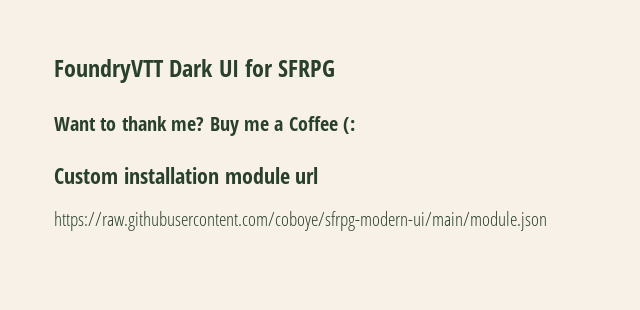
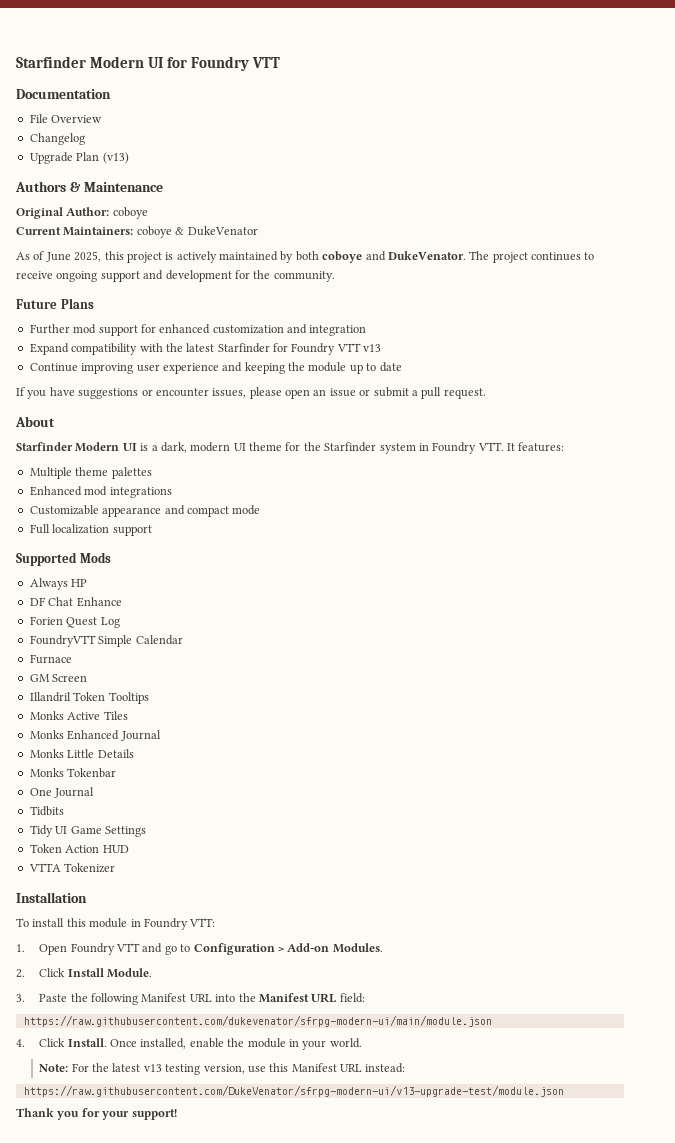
[54,59,336,83] [54,116,356,136] [54,167,319,184] [54,211,547,231] FoundryVTT Dark UI for SFRPG // Want to thank me? Buy me a Coffee (: // Custom installation module url // https://raw.githubusercontent.com/coboye/sfrpg-modern-ui/main/module.json -> [16,56,281,71] [16,89,111,99] [29,114,103,123] [29,133,85,145] [29,152,129,164] [15,181,163,192] [16,207,148,219] [16,226,258,238] [16,251,595,263] [16,270,335,282] [16,298,94,309] [29,324,367,336] [29,343,382,355] [29,362,402,374] [16,387,486,399] [15,416,55,427] [16,442,565,454] [29,467,152,479] [29,486,172,498] [29,505,261,517] [29,524,152,536] [16,552,111,566] [29,578,88,590] [29,597,122,607] [29,616,120,628] [29,635,183,647] [29,654,72,664] [29,674,88,682] [29,692,149,704] [29,711,128,720] [29,730,161,741] [29,749,134,758] [29,768,117,778] [29,787,95,798] [29,806,64,816] [29,825,146,837] [29,844,129,853] [28,863,116,873] [16,892,87,903] [16,918,216,930] [16,943,383,955] [16,968,153,978] [16,993,365,1005] [23,1015,492,1027] [16,1038,362,1050] [39,1063,406,1075] [23,1085,564,1097] [16,1108,177,1120] Starfinder Modern UI for Foundry VTT // Documentation // File Overview // Changelog // Upgrade Plan (v13) // Authors & Maintenance // Original Author: coboye // Current Maintainers: coboye & DukeVenator // As of June 2025, this project is actively maintained by both coboye and DukeVenator. The project continues to receive ongoing support and development for the community. // Future Plans // Further mod support for enhanced customization and integration // Expand compatibility with the latest Starfinder for Foundry VTT v13 // Continue improving user experience and keeping the module up to date // If you have suggestions or encounter issues, please open an issue or submit a pull request. // About // Starfinder Modern UI is a dark, modern UI theme for the Starfinder system in Foundry VTT. It features: // Multiple theme palettes // Enhanced mod integrations // Customizable appearance and compact mode // Full localization support // Supported Mods // Always HP // DF Chat Enhance // Forien Quest Log // FoundryVTT Simple Calendar // Furnace // GM Screen // Illandril Token Tooltips // Monks Active Tiles // Monks Enhanced Journal // Monks Little Details // Monks Tokenbar // One Journal // Tidbits // Tidy UI Game Settings // Token Action HUD // VTTA Tokenizer // Installation // To install this module in Foundry VTT: // 1. Open Foundry VTT and go to Configuration > Add-on Modules. // 2. Click Install Module. // 3. Paste the following Manifest URL into the Manifest URL field: // https://raw.githubusercontent.com/dukevenator/sfrpg-modern-ui/main/module.json // 4. Click Install. Once installed, enable the module in your world. // Note: For the latest v13 testing version, use this Manifest URL instead: // https://raw.githubusercontent.com/DukeVenator/sfrpg-modern-ui/v13-upgrade-test/module.json // Thank you for your support!

